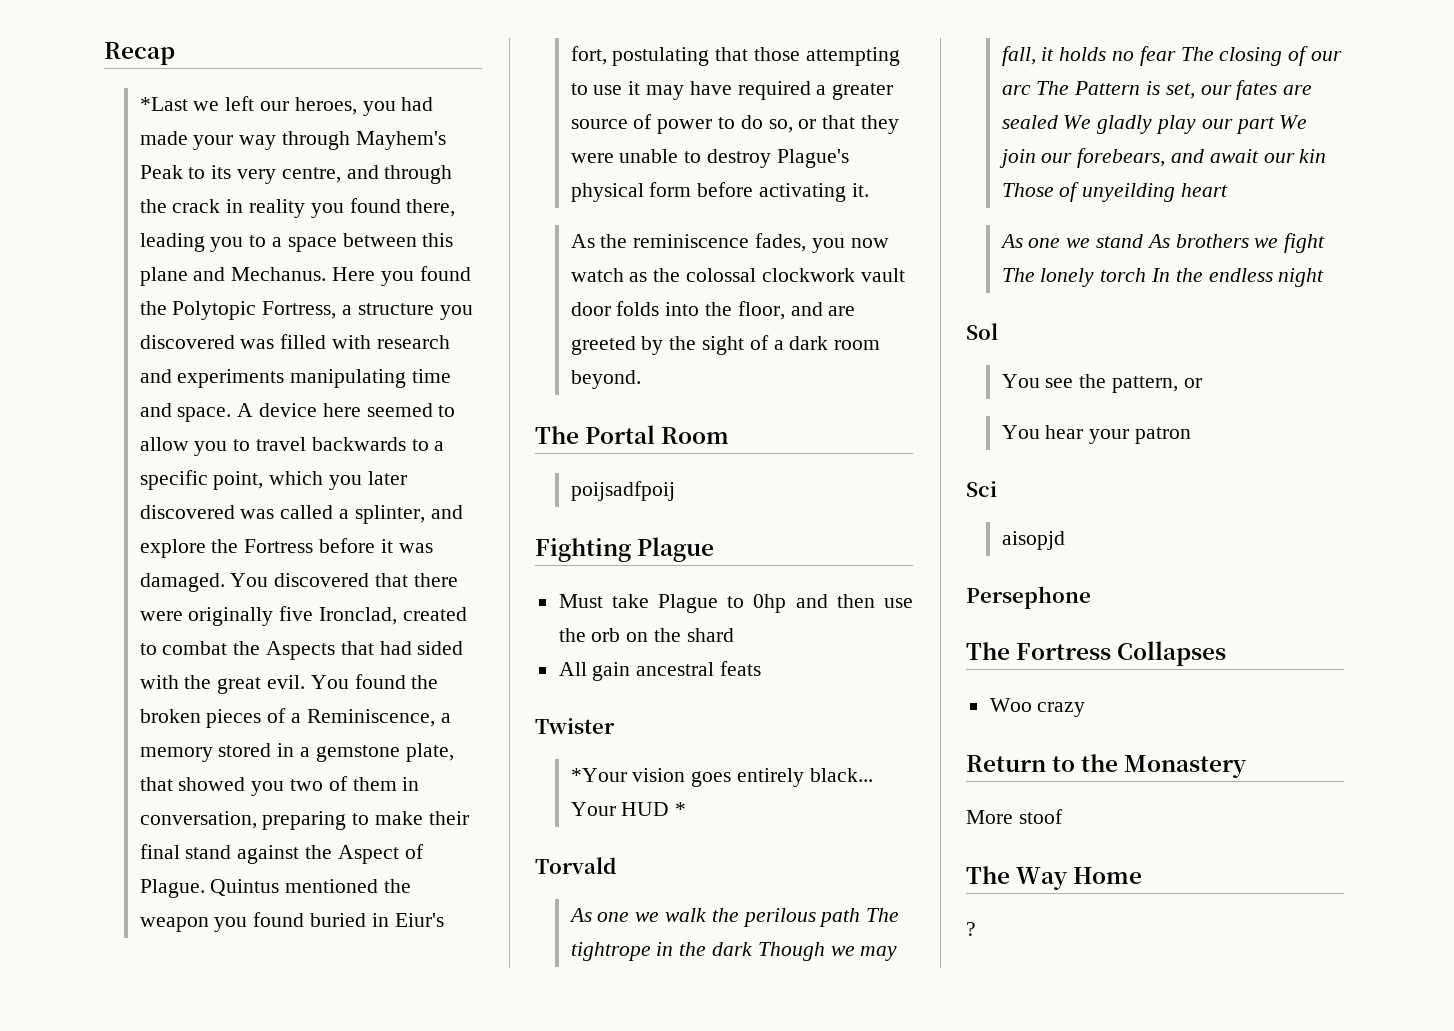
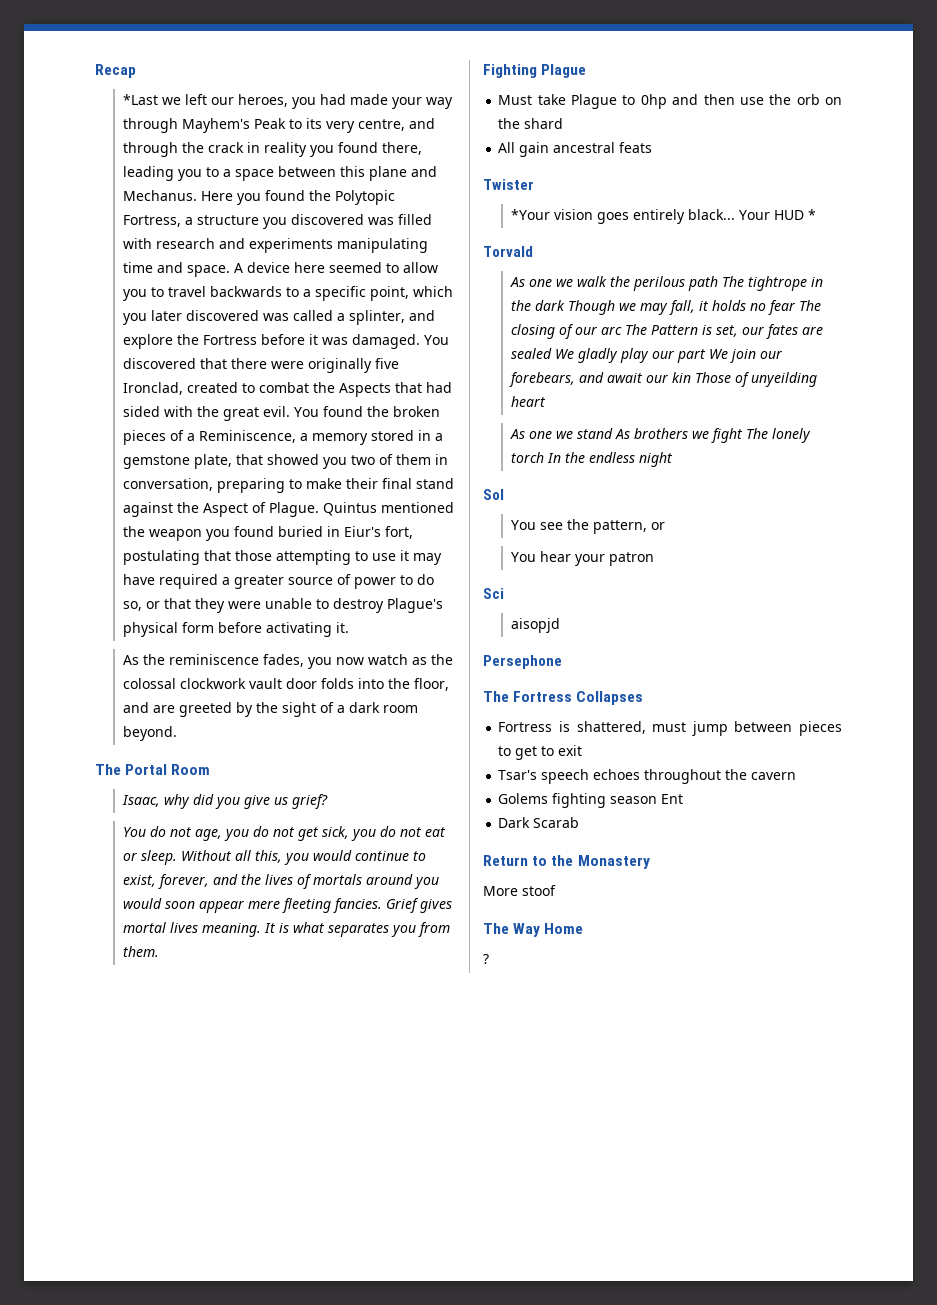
[570,481,675,501] poijsadfpoij -> [121,794,328,809] [122,826,446,841] [122,850,426,865] [122,874,439,889] [122,898,452,913] [122,922,450,937] [122,946,159,957] Isaac, why did you give us grief? // You do not age, you do not get sick, you do not eat or sleep. Without all this, you would continue to exist, forever, and the lives of mortals around you would soon appear mere fleeting fancies. Grief gives mortal lives meaning. It is what separates you from them.
[989,698,1086,717] Woo crazy -> [498,721,842,736] [498,745,583,760] [498,769,797,784] [498,793,684,808] [498,817,580,828] Fortress is shattered, must jump between pieces to get to exit // Tsar's speech echoes throughout the cavern // Golems fighting season Ent // Dark Scarab

